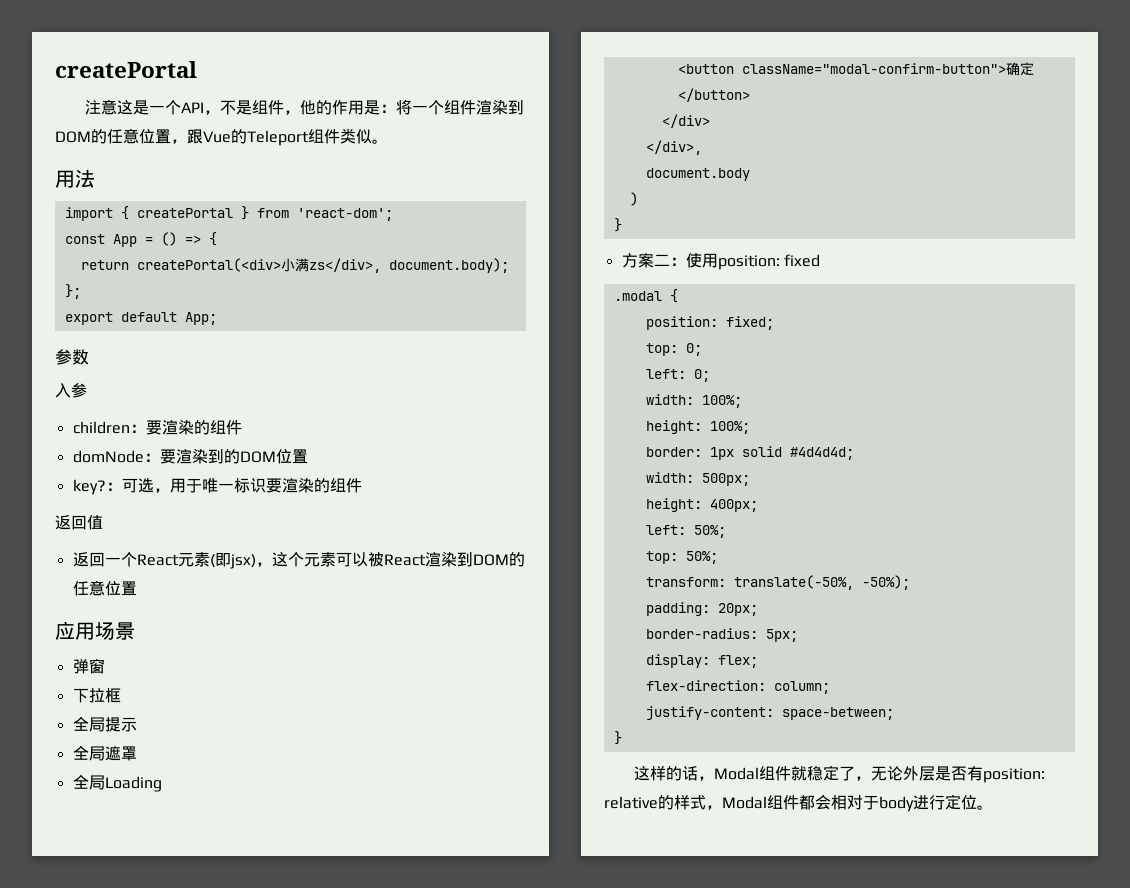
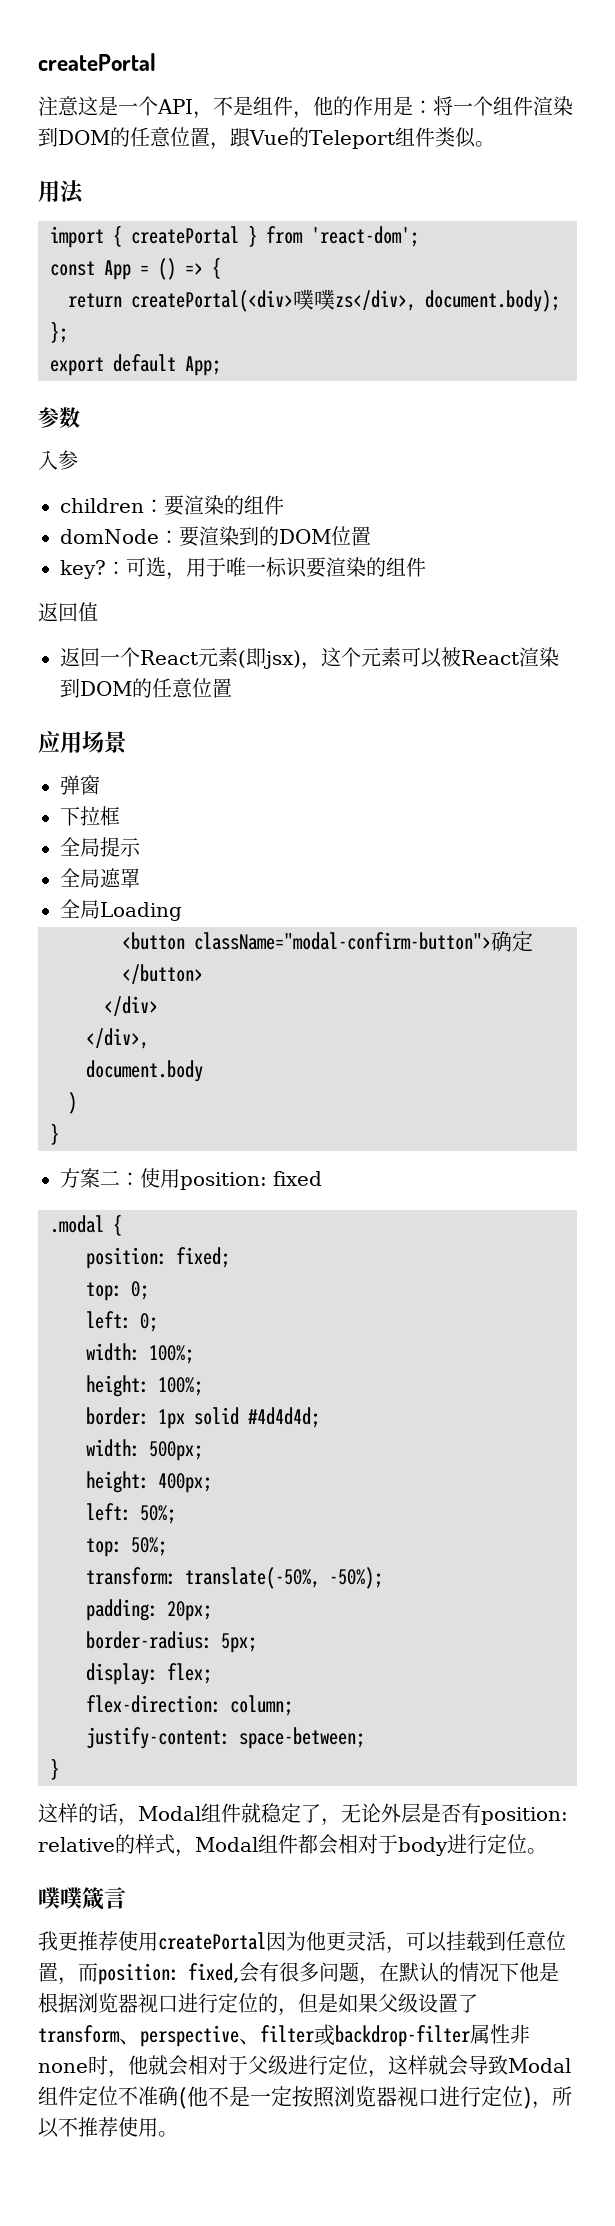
[280,258,309,272] 小满 -> [293,289,335,310] 噗噗
(993, 807) none -> [38,1887,126,1910] [38,1931,566,1954] [38,1962,559,1985] [38,1993,478,2016] [38,2024,530,2047] [38,2055,571,2078] [38,2086,572,2109] [38,2117,178,2138] // 噗噗箴言 // 我更推荐使用createPortal因为他更灵活，可以挂载到任意位置，而position: fixed,会有很多问题，在默认的情况下他是根据浏览器视口进行定位的，但是如果父级设置了transform、perspective、filter或backdrop-filter属性非none时，他就会相对于父级进行定位，这样就会导致Modal组件定位不准确(他不是一定按照浏览器视口进行定位)，所以不推荐使用。

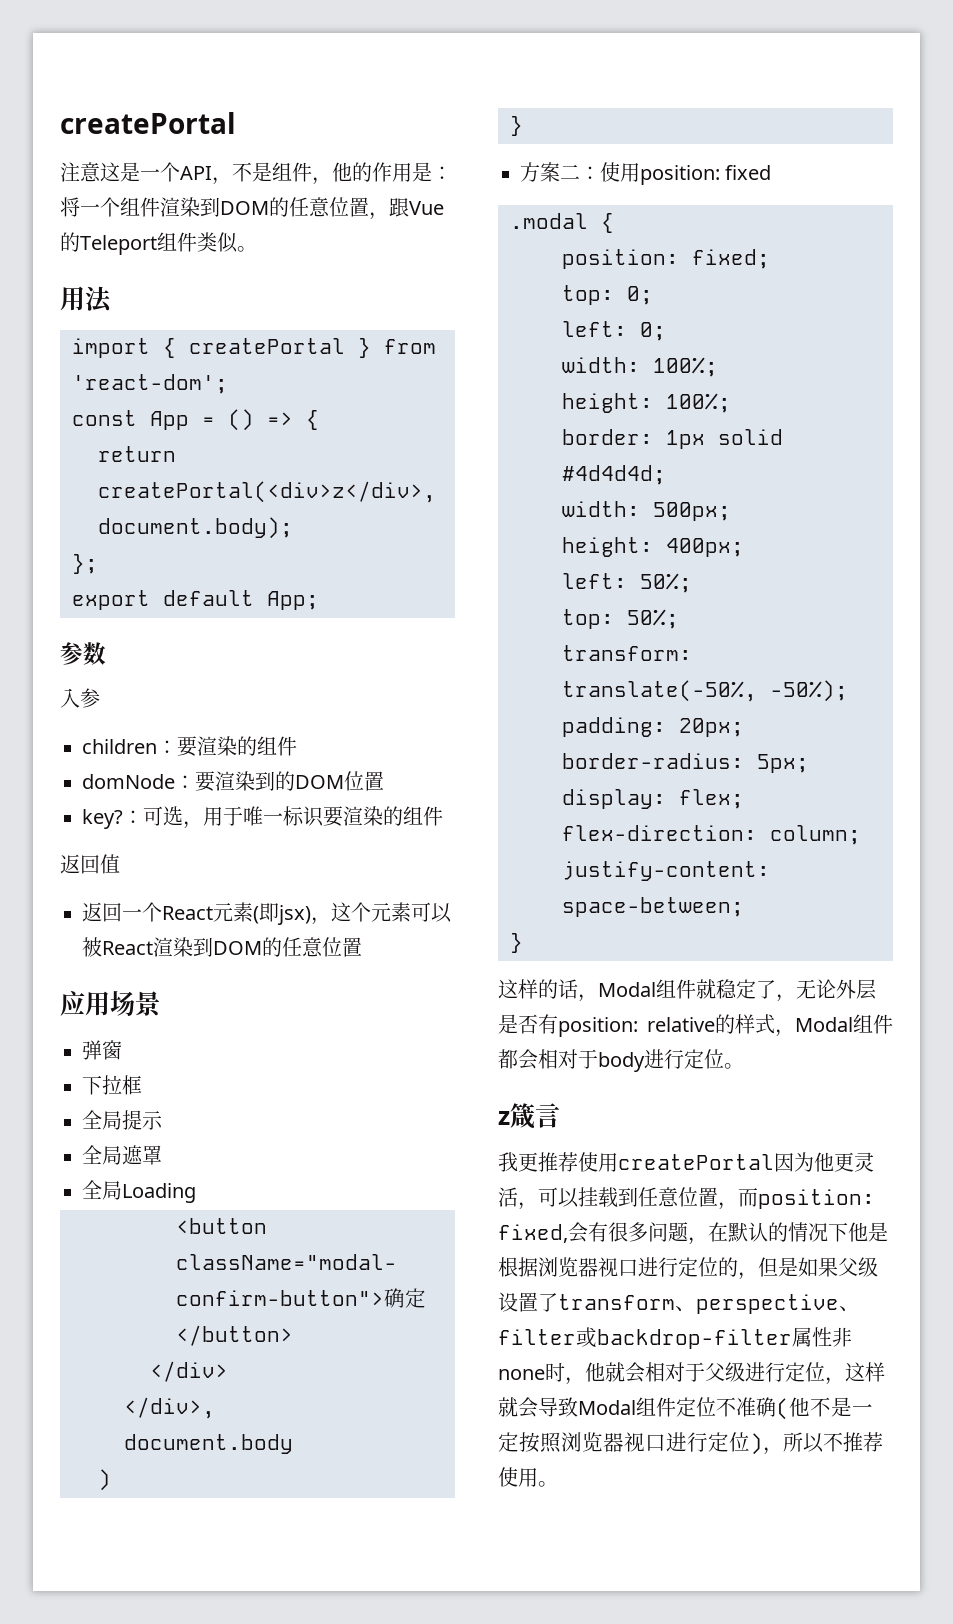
[131,289,416,312] createPortal(<div>噗噗zs</div>, -> [98,481,436,503] createPortal(<div>z</div>,
[38,1887,82,1909] 噗噗 -> [498,1111,510,1125] z

